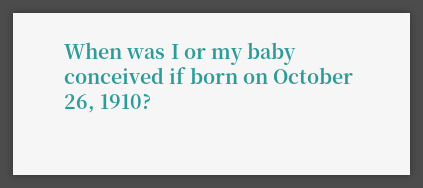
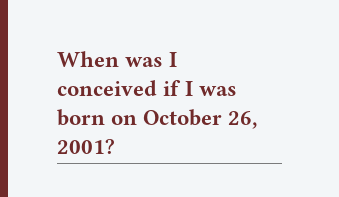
[183,42,297,65] [64,67,187,84] or my baby conceived if -> [57,80,238,96] conceived if I was
[100,93,152,109] 1910? -> [57,139,115,154] 2001?

